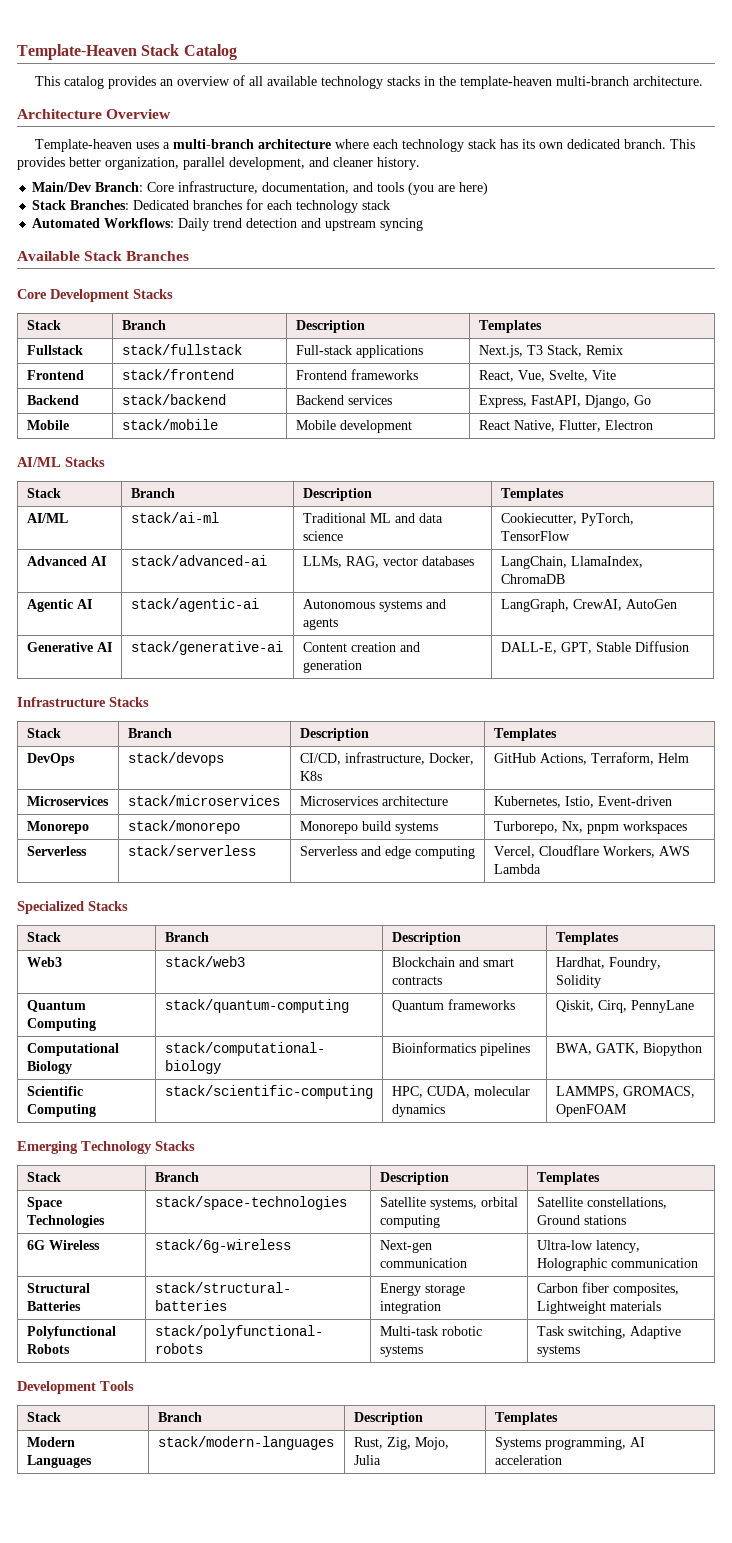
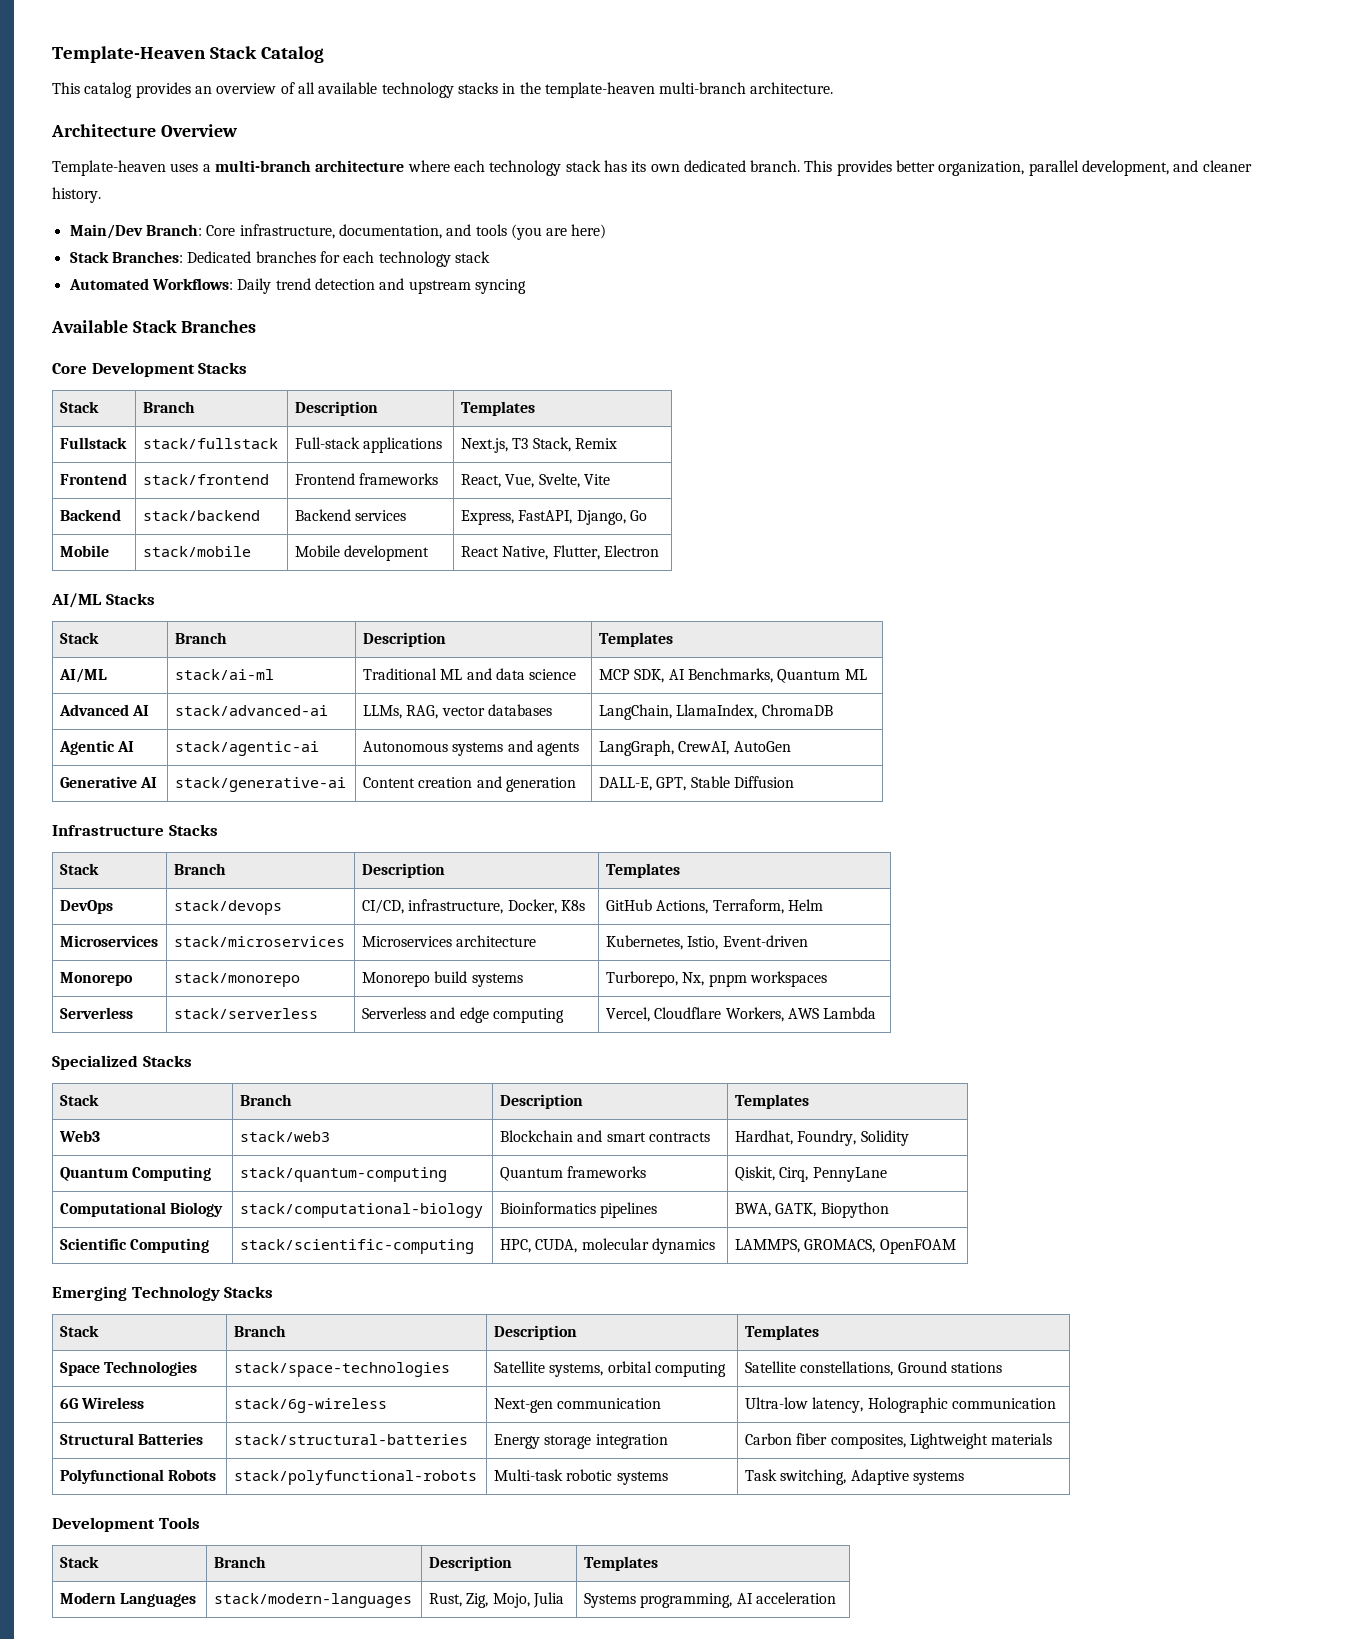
[500,513,634,526] [500,531,570,541] Cookiecutter, PyTorch, TensorFlow -> [598,668,867,683] MCP SDK, AI Benchmarks, Quantum ML

